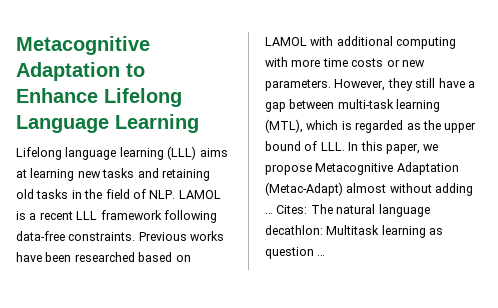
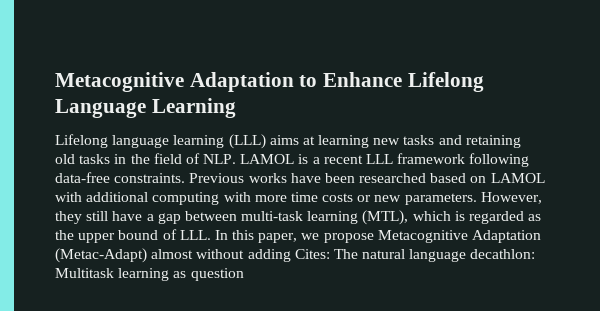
[265,213,273,214] … -> (291, 255) none
[317,255,326,256] … -> (244, 274) none

